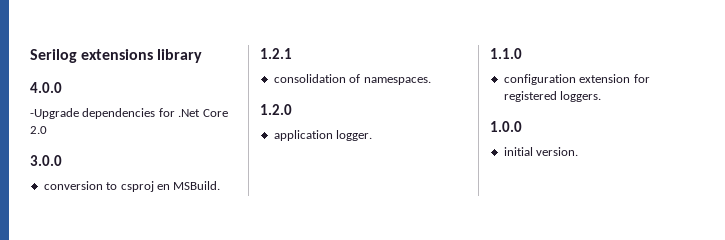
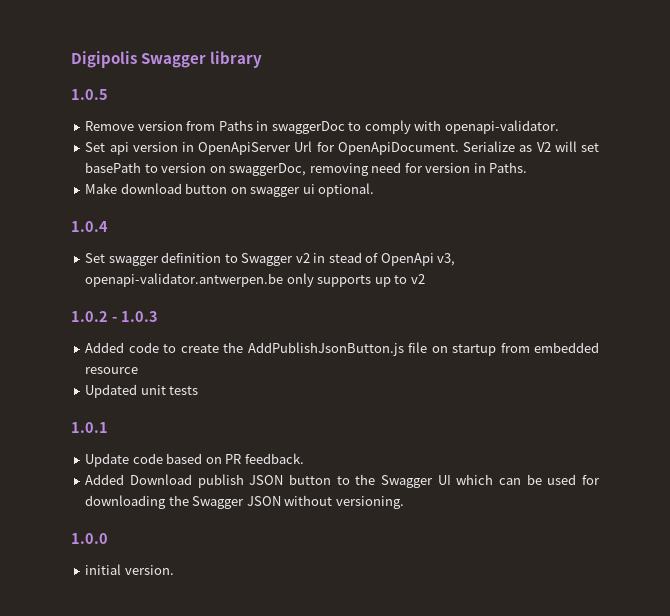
[30,49,154,63] Serilog extensions -> [71,51,207,68] Digipolis Swagger
[30,82,62,93] [30,108,228,119] [30,126,47,134] [30,155,62,166] [43,181,221,192] [260,48,292,59] [273,74,431,85] [260,104,292,115] [273,130,373,141] [490,48,522,59] [503,74,650,85] [503,91,602,102] 4.0.0 // -Upgrade dependencies for .Net Core 2.0 // 3.0.0 // conversion to csproj en MSBuild. // 1.2.1 // consolidation of namespaces. // 1.2.0 // application logger. // 1.1.0 // configuration extension for registered loggers. -> [71,89,108,100] [85,120,559,134] [85,141,600,155] [85,162,528,176] [85,183,375,197] [71,221,108,232] [85,252,456,266] [85,273,425,287] [71,311,158,322] [85,342,600,356] [85,367,139,374] [85,384,199,398] [71,422,108,433] [85,453,304,467] [85,474,600,488] [85,495,404,509] 1.0.5 // Remove version from Paths in swaggerDoc to comply with openapi-validator. // Set api version in OpenApiServer Url for OpenApiDocument. Serialize as V2 will set basePath to version on swaggerDoc, removing need for version in Paths. // Make download button on swagger ui optional. // 1.0.4 // Set swagger definition to Swagger v2 in stead of OpenApi v3, openapi-validator.antwerpen.be only supports up to v2 // 1.0.2 - 1.0.3 // Added code to create the AddPublishJsonButton.js file on startup from embedded resource // Updated unit tests // 1.0.1 // Update code based on PR feedback. // Added Download publish JSON button to the Swagger UI which can be used for downloading the Swagger JSON without versioning.

